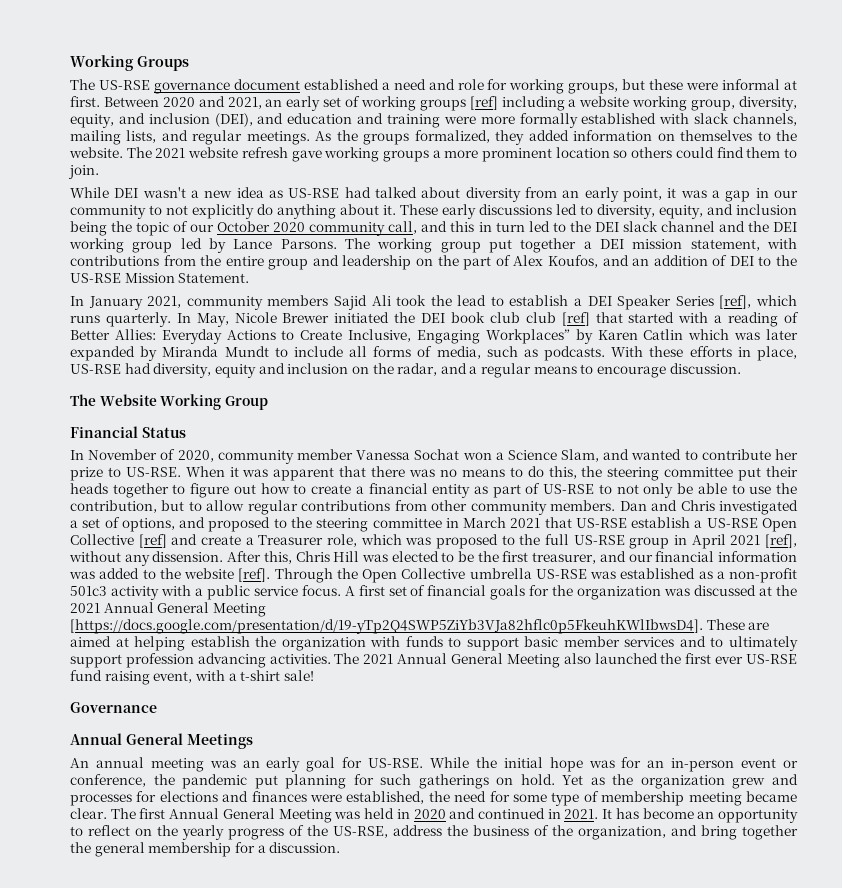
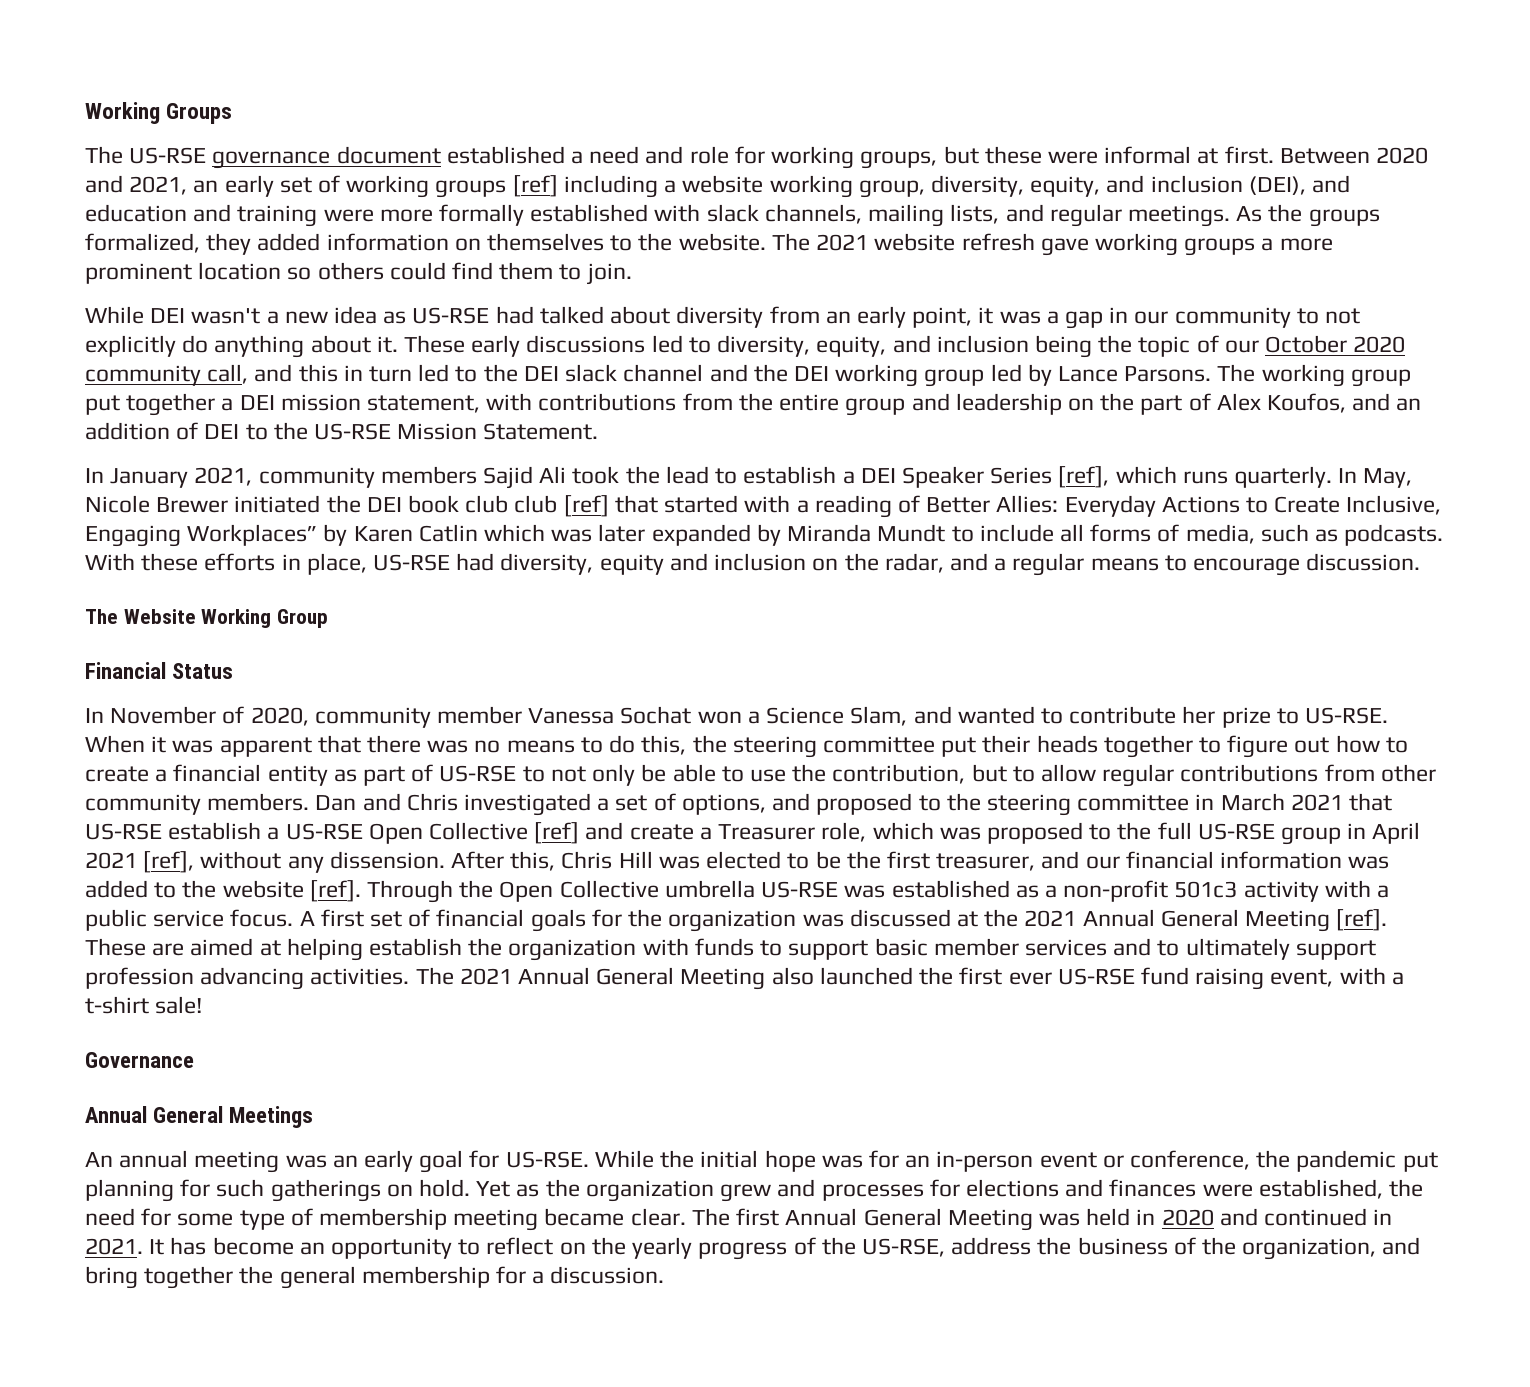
[70,619,703,634] [https://docs.google.com/presentation/d/19-yTp2Q4SWP5ZiYb3VJa82hflc0p5FkeuhKWlIbwsD4]. -> [1336,909,1388,931] [ref].

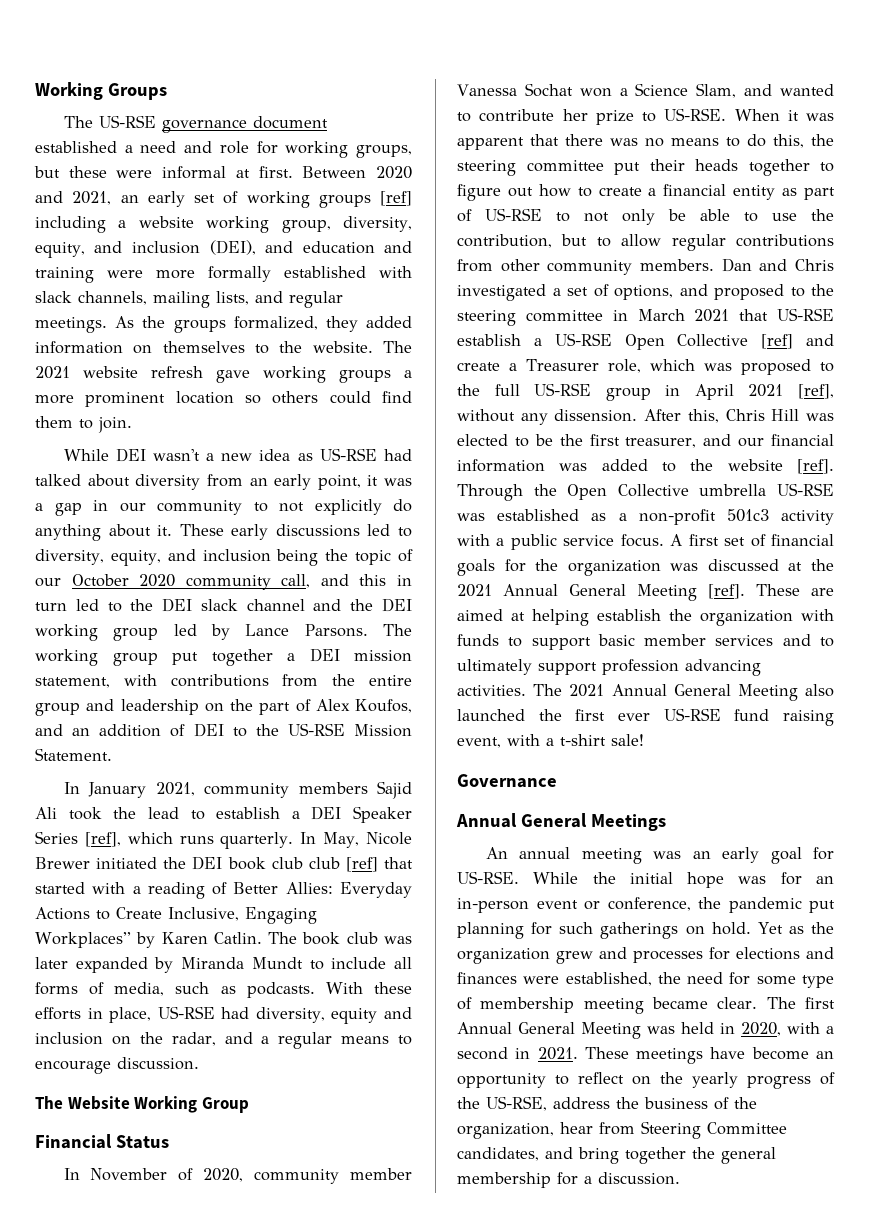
[418,524,546,542] Catlin which -> [213,932,378,945] Catlin. The book club
[1161,1208,1393,1226] [85,1237,207,1255] 2020 and continued in 2021. It has -> [741,1022,834,1036] [457,1047,746,1064] 2020, with a second in 2021. These meetings have
(1377, 1249) none -> [560,1121,787,1139] [457,1147,539,1161] hear from Steering Committee candidates,

